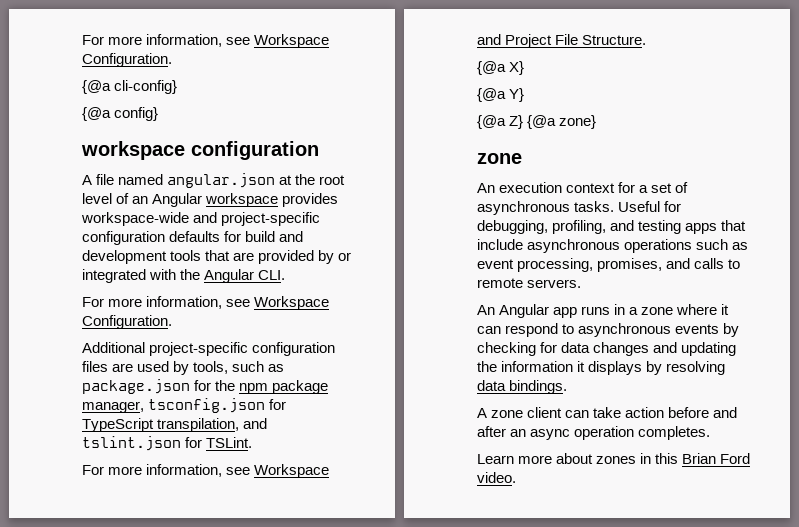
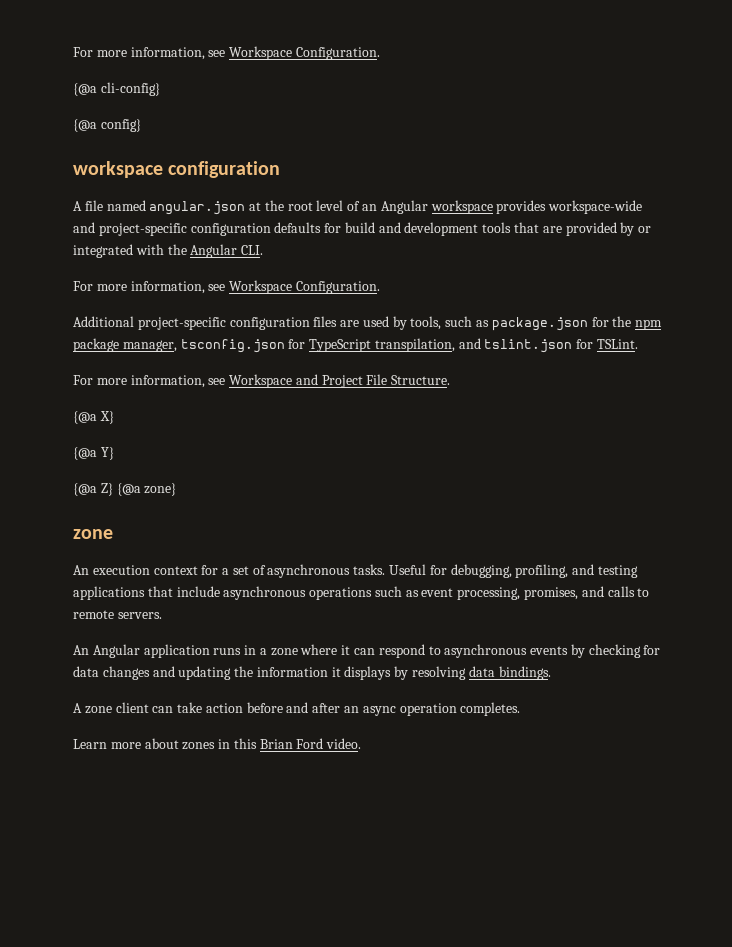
[685,223,718,234] apps -> [73,586,145,600] applications
[553,307,578,318] app -> [143,644,210,658] application

